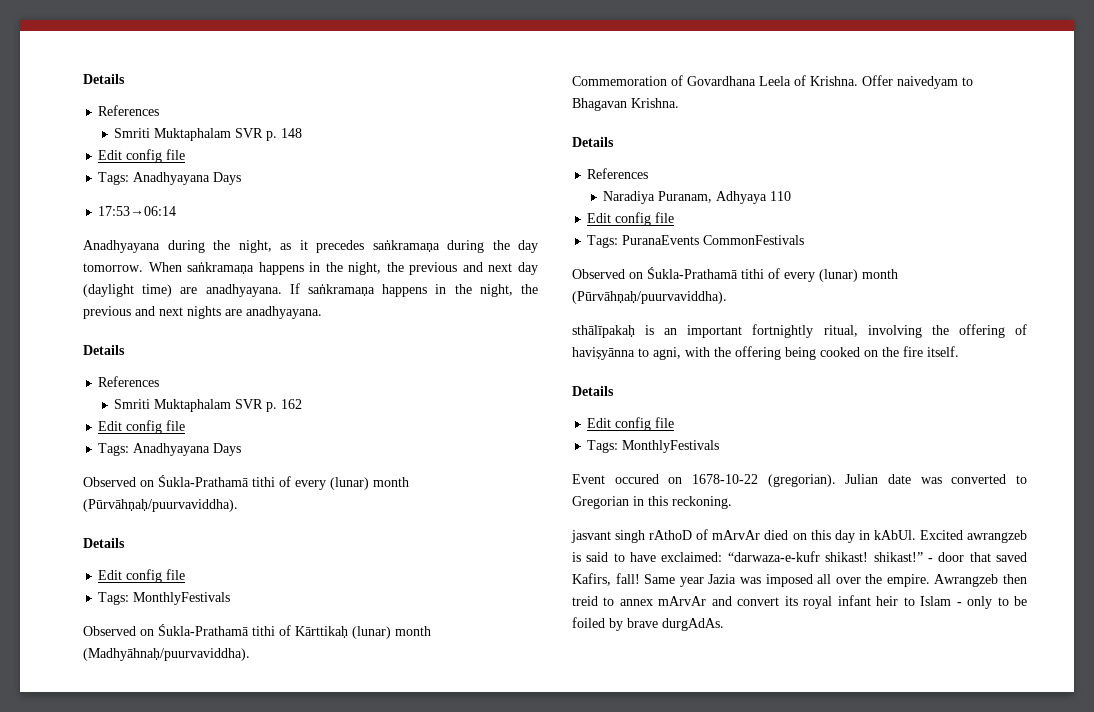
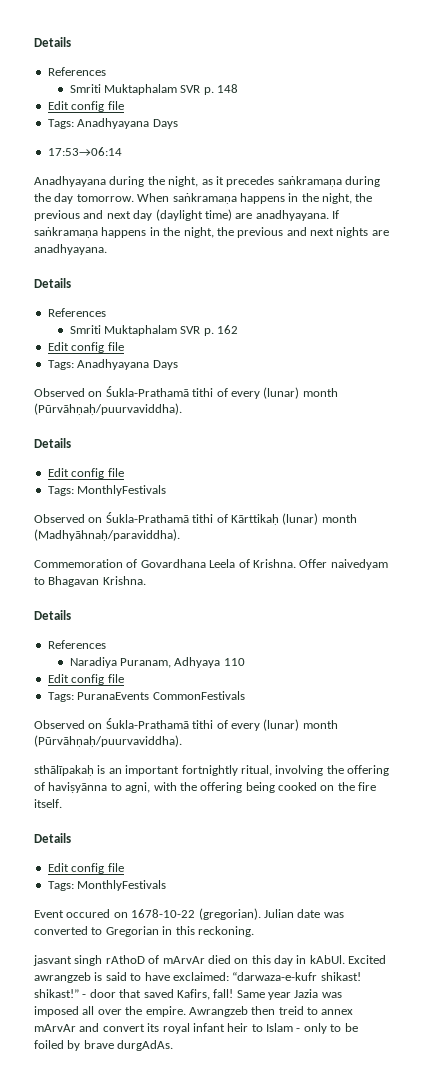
[83,648,250,661] (Madhyāhnaḥ/puurvaviddha). -> [34,529,180,541] (Madhyāhnaḥ/paraviddha).

